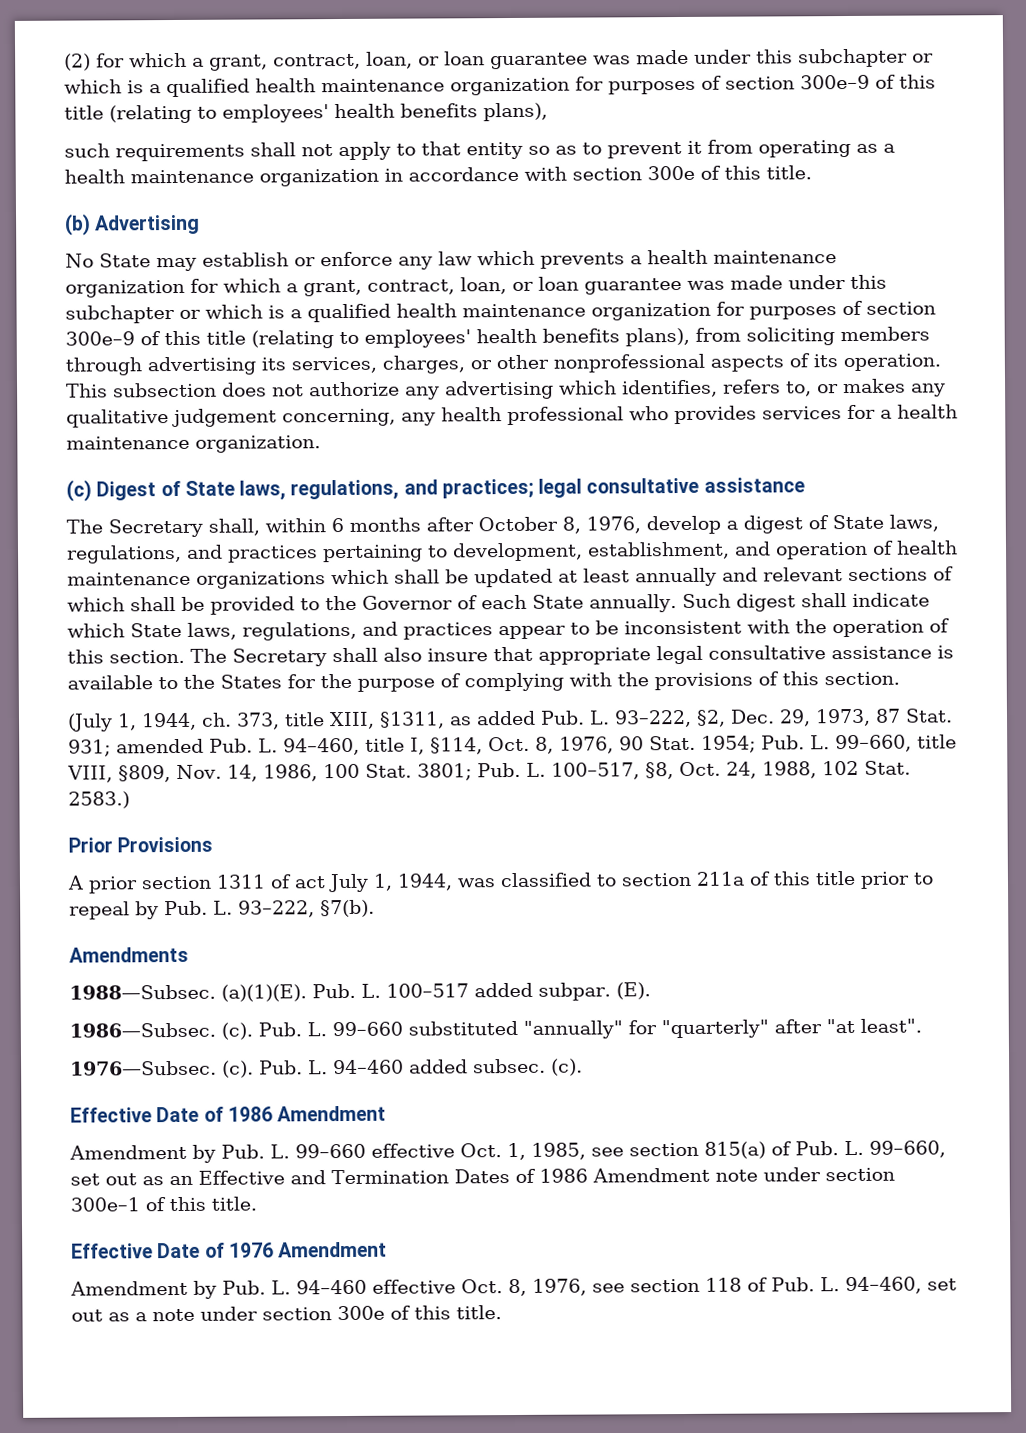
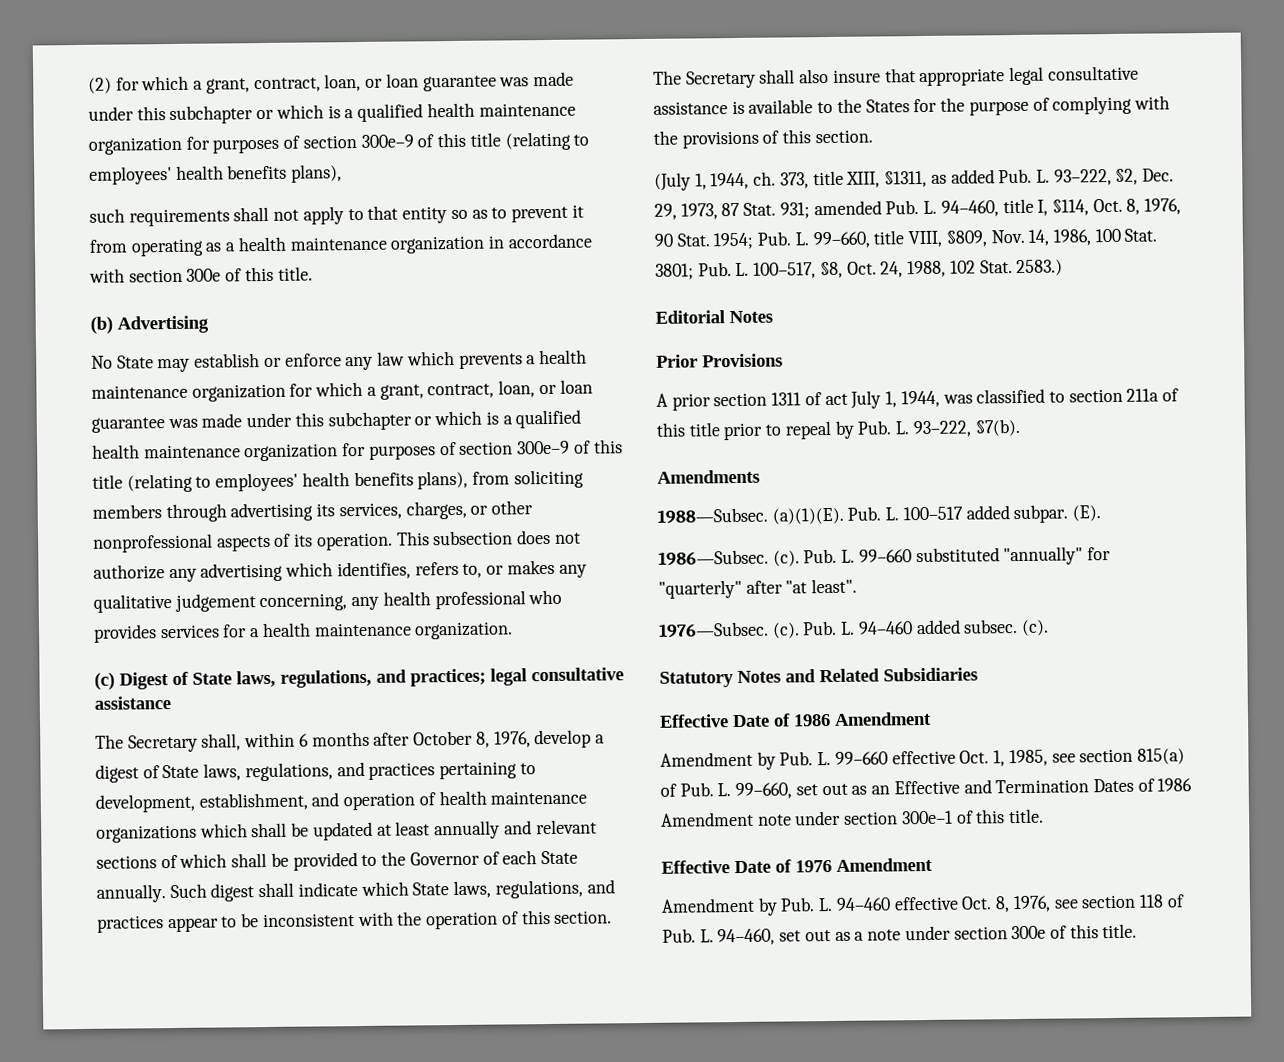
(130, 800) none -> [655,310,773,324] // Editorial Notes
(583, 1067) none -> [659,667,978,688] // Statutory Notes and Related Subsidiaries

